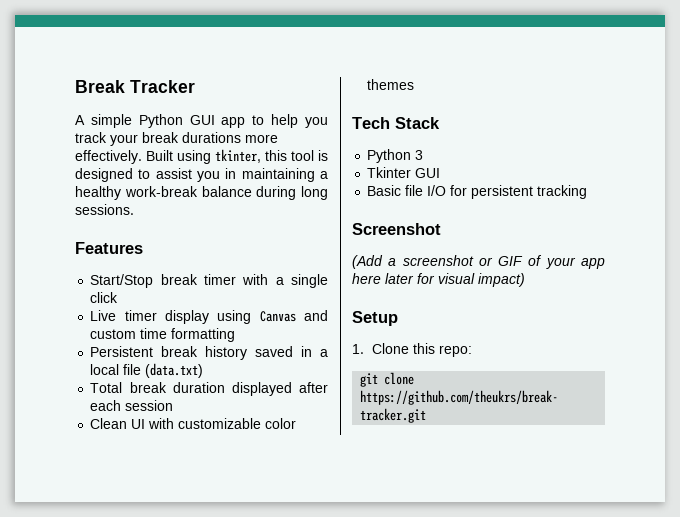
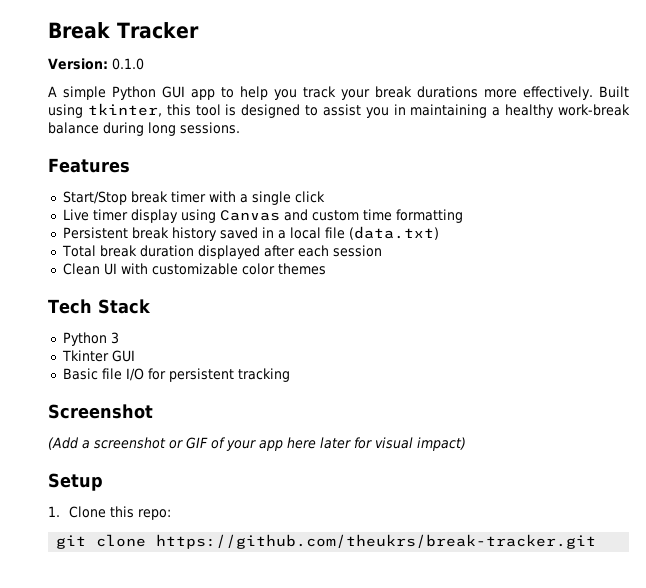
(195, 86) none -> [48,58,144,70] // Version: 0.1.0

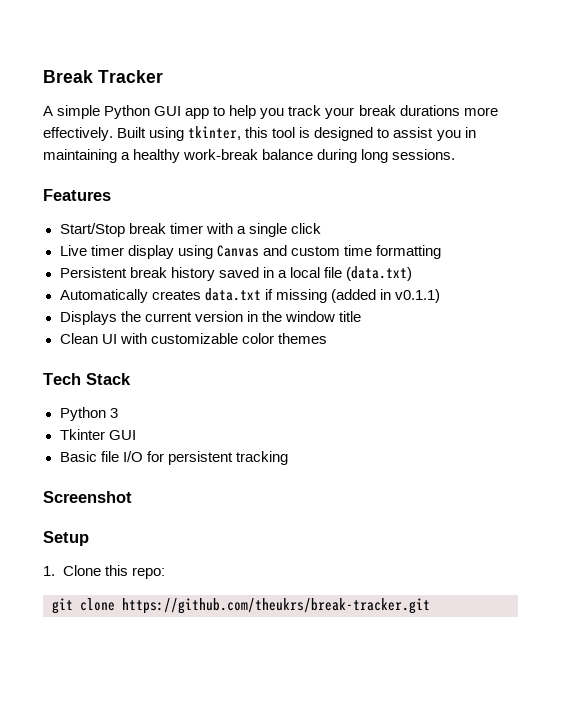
[48,58,144,70] // Version: 0.1.0 -> (163, 76) none
[61,245,382,259] Total break duration displayed after each session -> [59,288,440,303] [59,311,361,325] Automatically creates data.txt if missing (added in v0.1.1) // Displays the current version in the window title
[48,437,466,451] // (Add a screenshot or GIF of your app here later for visual impact) -> (132, 497) none

